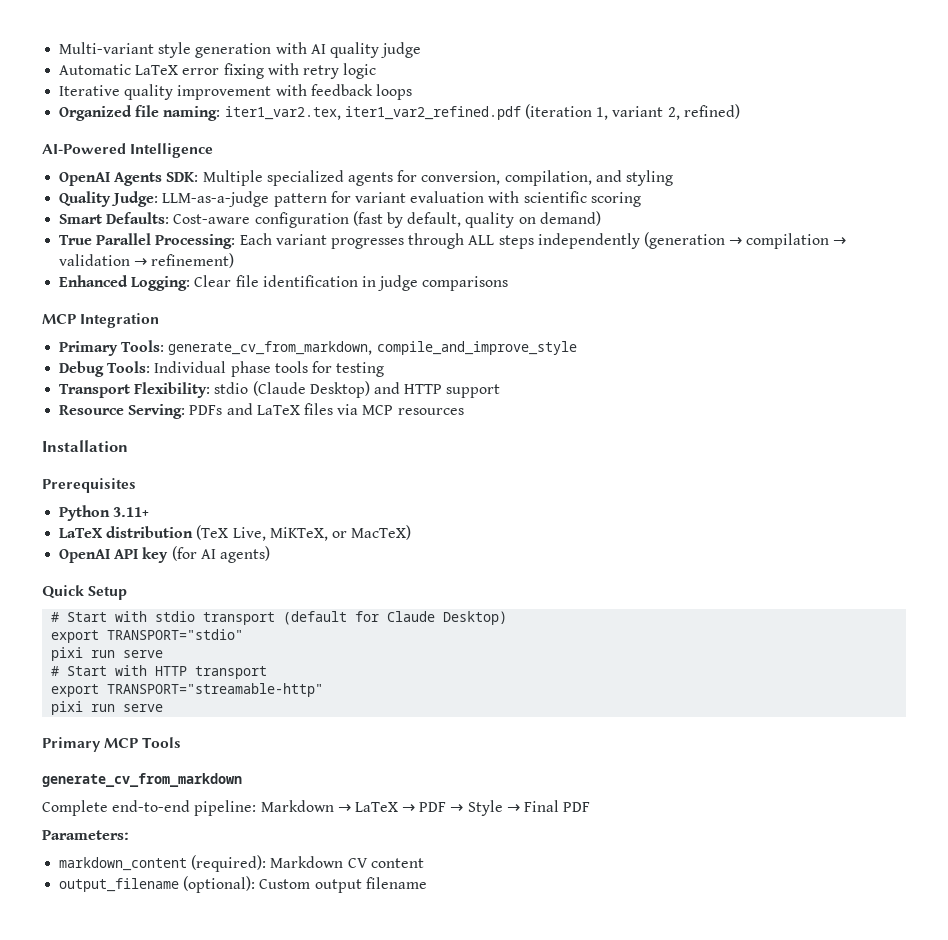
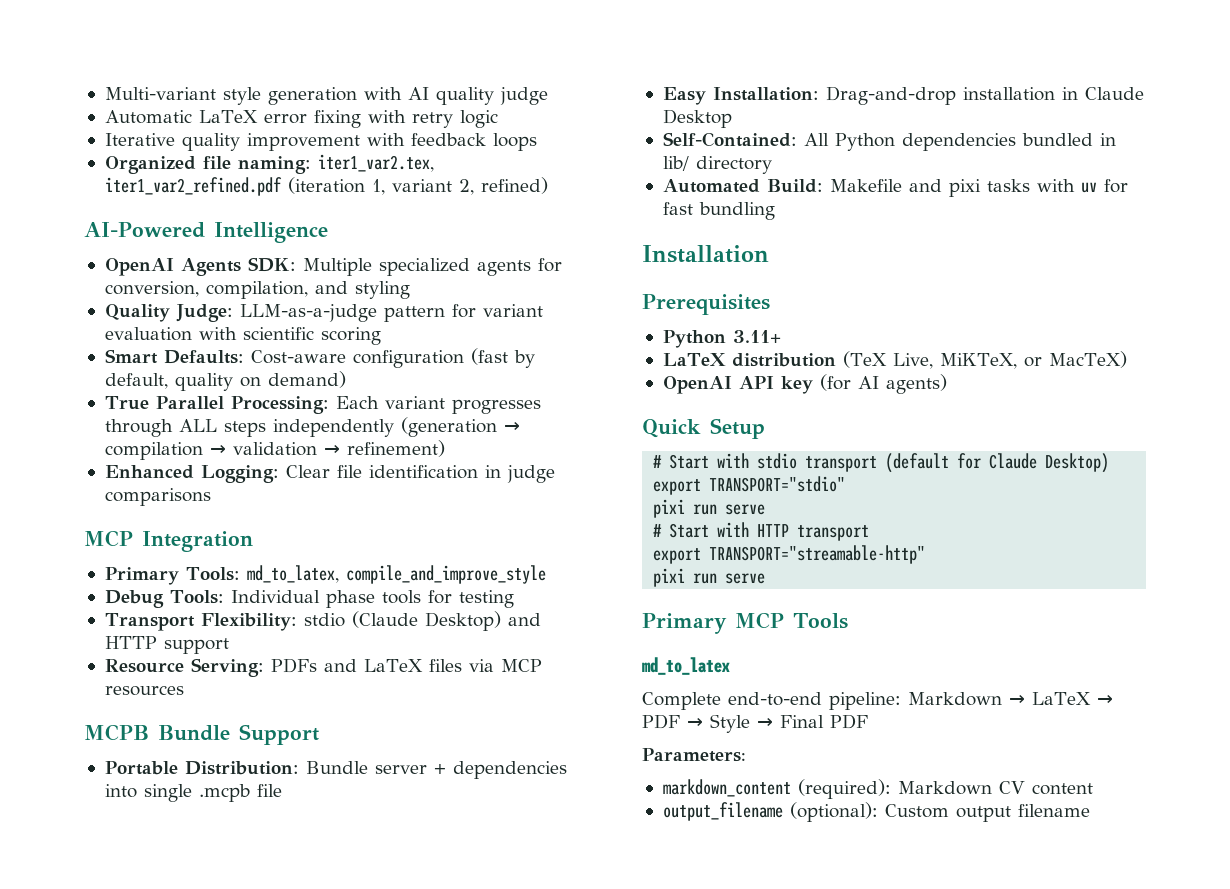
[168,341,373,355] generate_cv_from_markdown, -> [246,565,339,583] md_to_latex,
(464, 411) none -> [84,724,319,745] [104,761,567,779] [104,784,282,802] [662,86,1144,105] [662,109,732,128] [662,132,1116,151] [662,156,772,174] [662,179,1128,197] [662,202,775,220] // MCPB Bundle Support // Portable Distribution: Bundle server + dependencies into single .mcpb file // Easy Installation: Drag-and-drop installation in Claude Desktop // Self-Contained: All Python dependencies bundled in lib/ directory // Automated Build: Makefile and pixi tasks with uv for fast bundling
[42,773,242,787] generate_cv_from_markdown -> [642,657,730,675] md_to_latex

